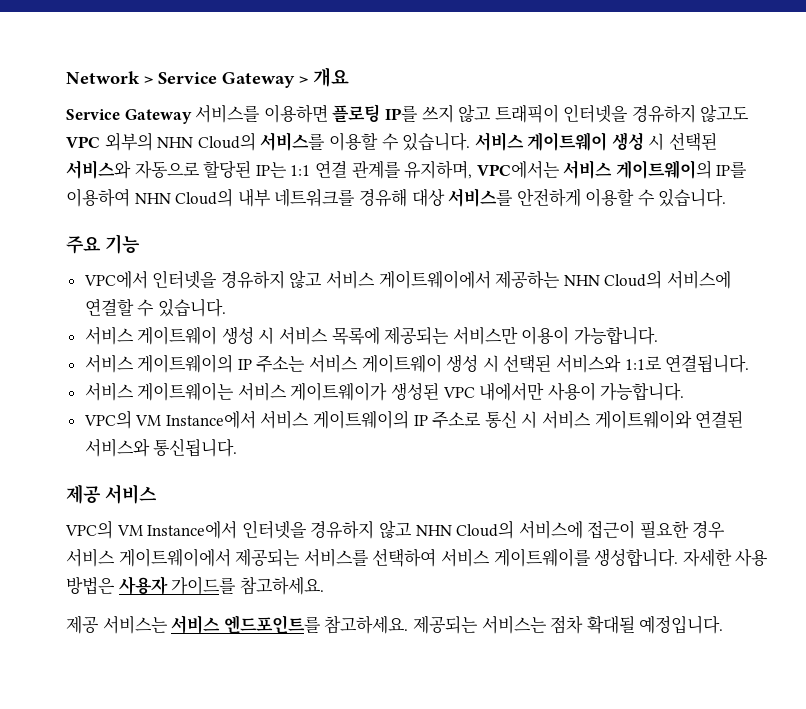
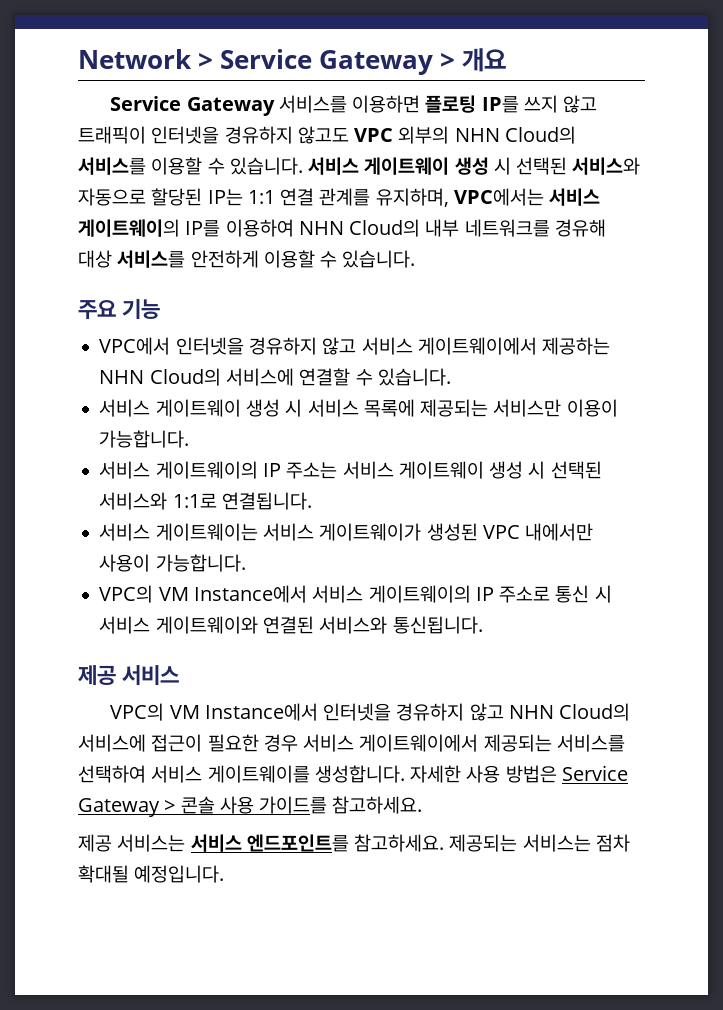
[118,576,168,595] 사용자 -> [561,765,628,781] [78,796,254,817] Service Gateway > 콘솔 사용

